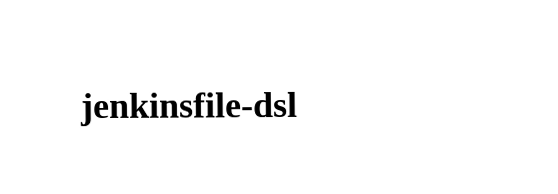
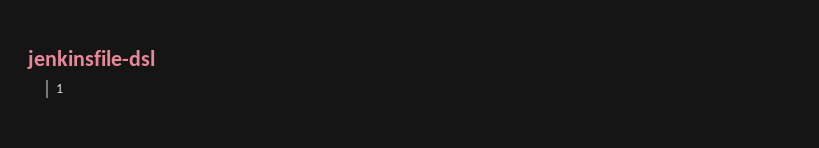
(298, 109) none -> [55,84,63,93] // 1

